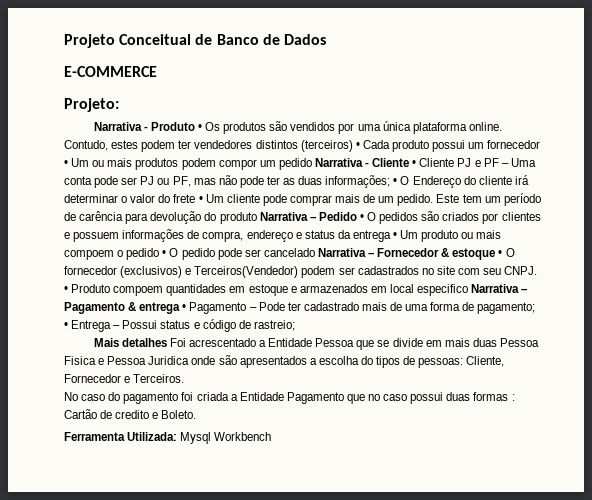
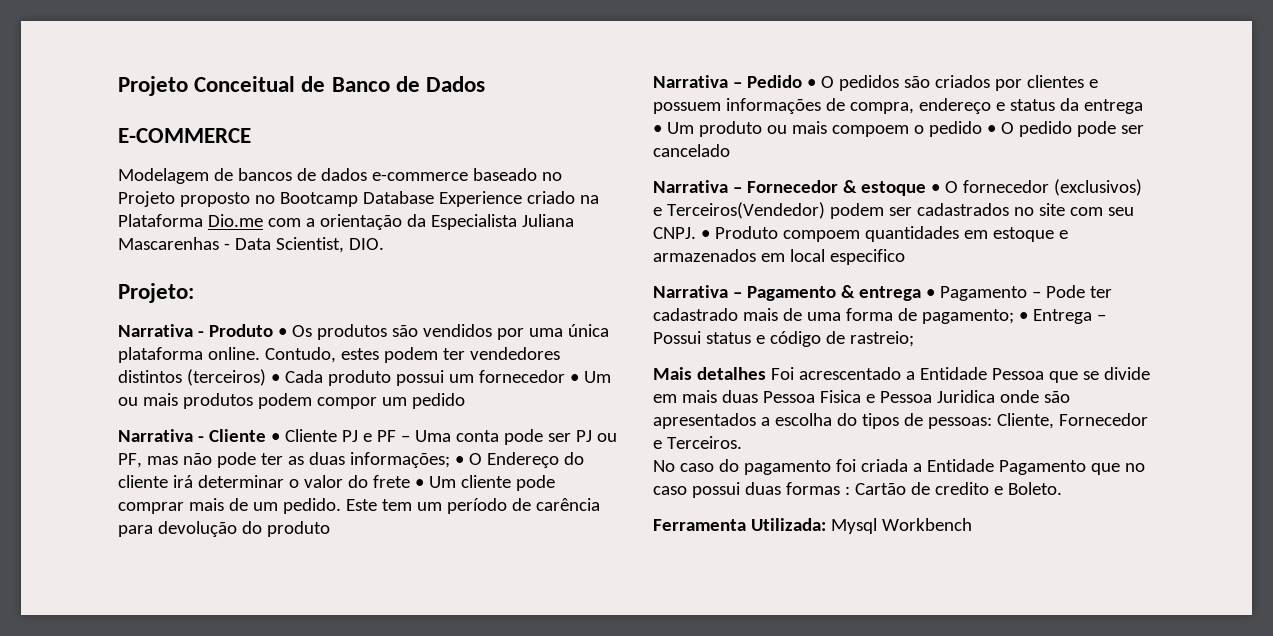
(157, 71) none -> [118,168,562,184] [118,191,599,207] [118,214,574,230] [118,237,384,253] // Modelagem de bancos de dados e-commerce baseado no Projeto proposto no Bootcamp Database Experience criado na Plataforma Dio.me com a orientação da Especialista Juliana Mascarenhas - Data Scientist, DIO.
(312, 164) none -> (465, 401) //
(257, 218) none -> (330, 529) //
(315, 252) none -> (730, 150) //
(469, 290) none -> (905, 257) //

